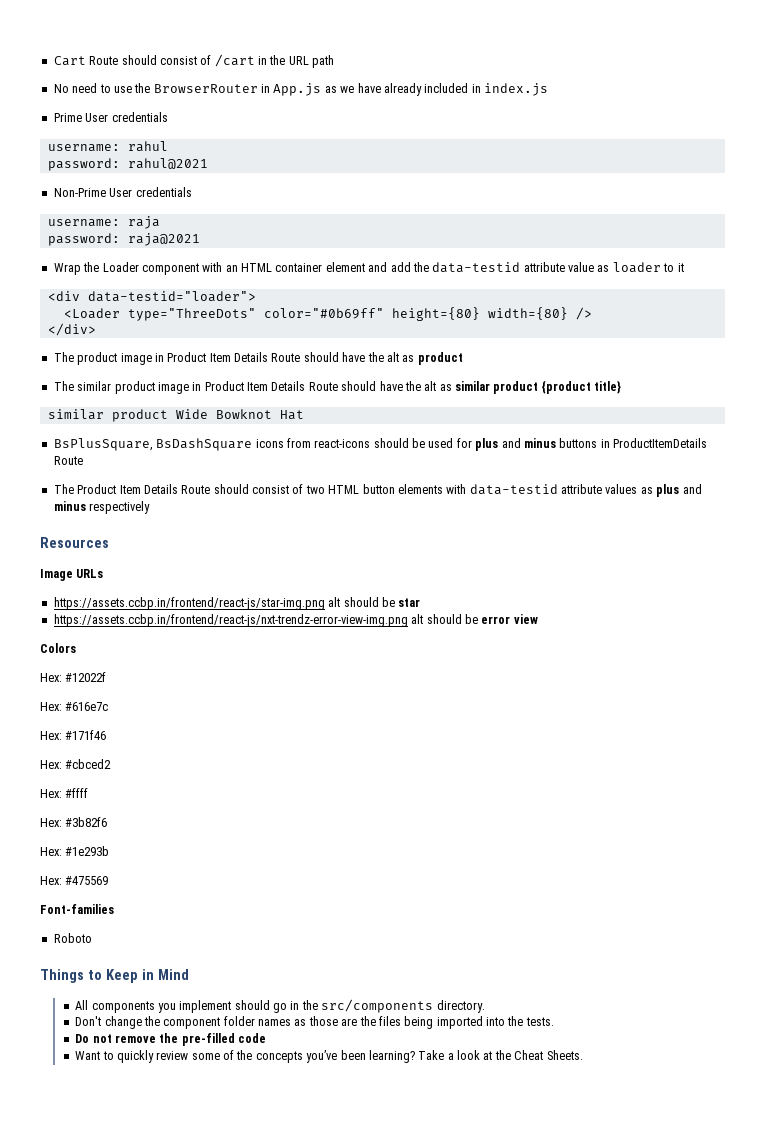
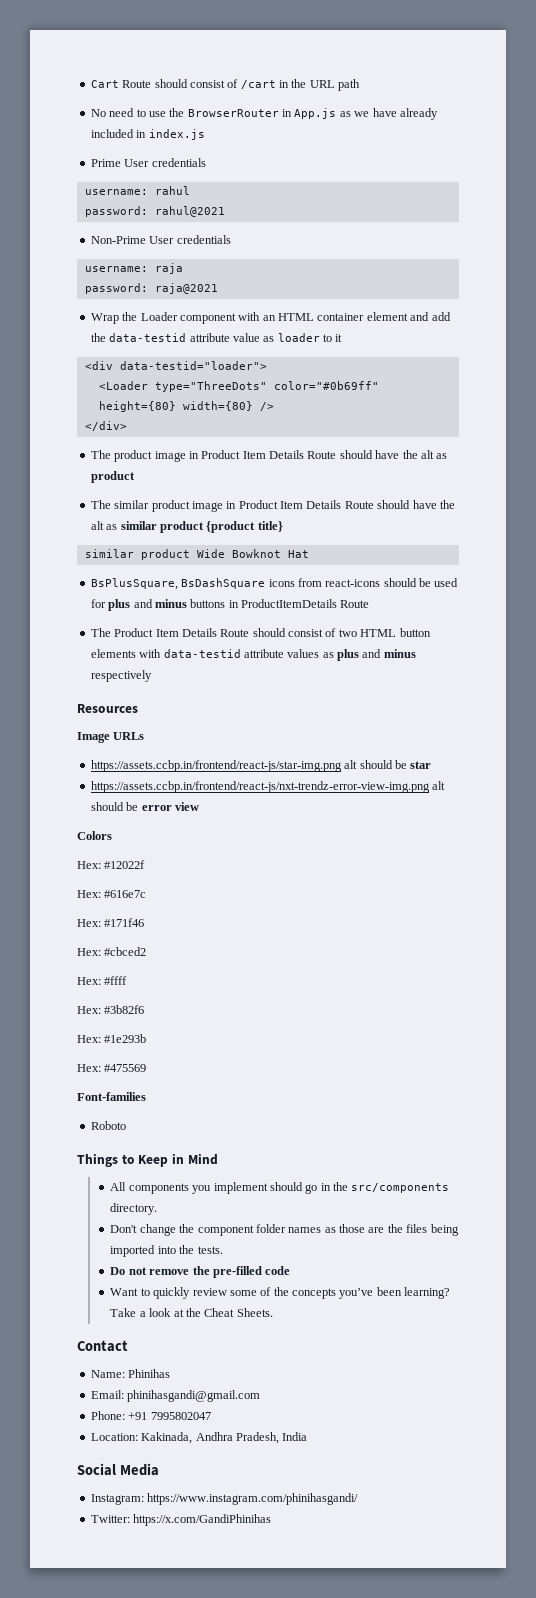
(583, 1055) none -> [77,1340,128,1352] [90,1369,171,1378] [90,1390,261,1402] [90,1411,211,1420] [90,1432,308,1444] [77,1463,159,1476] [90,1493,359,1505] [90,1514,272,1526] // Contact // Name: Phinihas // Email: phinihasgandi@gmail.com // Phone: +91 7995802047 // Location: Kakinada, Andhra Pradesh, India // Social Media // Instagram: https://www.instagram.com/phinihasgandi/ // Twitter: https://x.com/GandiPhinihas

